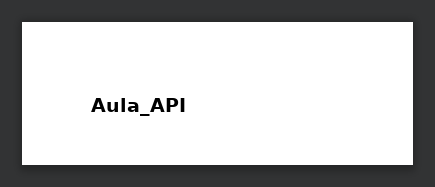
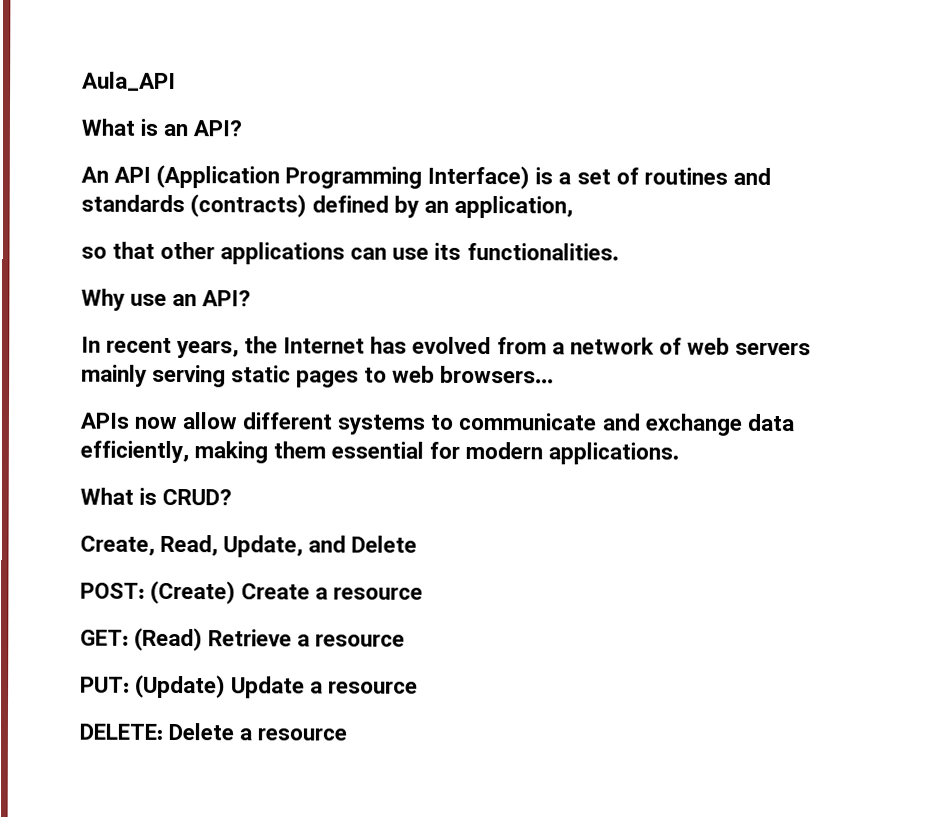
(186, 107) none -> [81,118,243,137] [81,164,771,190] [81,194,574,219] [81,241,619,265] [81,288,252,311] [81,336,811,359] [81,364,555,388] [80,412,794,436] [80,440,680,465] [80,487,233,506] [80,534,418,558] [80,580,424,605] [80,627,406,652] [80,674,419,699] [79,722,348,741] // What is an API? // An API (Application Programming Interface) is a set of routines and standards (contracts) defined by an application, // so that other applications can use its functionalities. // Why use an API? // In recent years, the Internet has evolved from a network of web servers mainly serving static pages to web browsers... // APIs now allow different systems to communicate and exchange data efficiently, making them essential for modern applications. // What is CRUD? // Create, Read, Update, and Delete // POST: (Create) Create a resource // GET: (Read) Retrieve a resource // PUT: (Update) Update a resource // DELETE: Delete a resource

